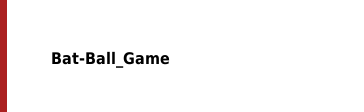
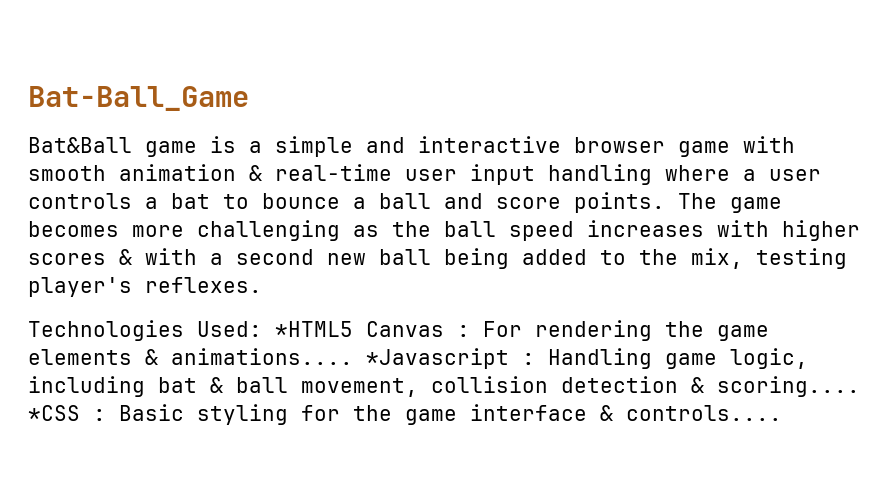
(170, 59) none -> [28,136,795,157] [28,164,821,185] [28,192,782,213] [28,220,860,241] [28,248,847,269] [28,277,262,297] [28,320,769,341] [28,348,808,369] [28,376,860,397] [28,404,782,425] // Bat&Ball game is a simple and interactive browser game with smooth animation & real-time user input handling where a user controls a bat to bounce a ball and score points. The game becomes more challenging as the ball speed increases with higher scores & with a second new ball being added to the mix, testing player's reflexes. // Technologies Used: *HTML5 Canvas : For rendering the game elements & animations.... *Javascript : Handling game logic, including bat & ball movement, collision detection & scoring.... *CSS : Basic styling for the game interface & controls....

